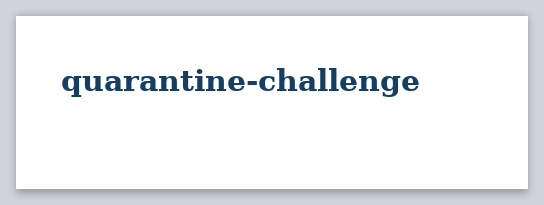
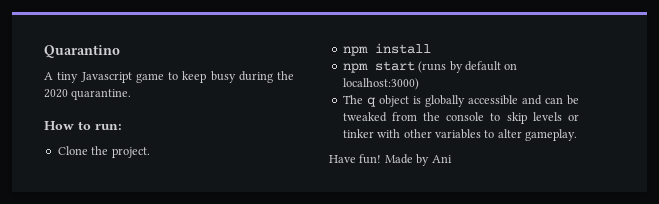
[61,68,420,97] quarantine-challenge -> [44,45,120,58] [44,71,294,83] [44,89,132,100] [44,121,122,130] [57,146,150,158] [342,43,431,56] [342,61,518,73] [342,78,419,90] [342,95,579,107] [342,112,579,124] [342,129,577,141] [329,154,452,166] Quarantino // A tiny Javascript game to keep busy during the 2020 quarantine. // How to run: // Clone the project. // npm install // npm start (runs by default on localhost:3000) // The q object is globally accessible and can be tweaked from the console to skip levels or tinker with other variables to alter gameplay. // Have fun! Made by Ani

